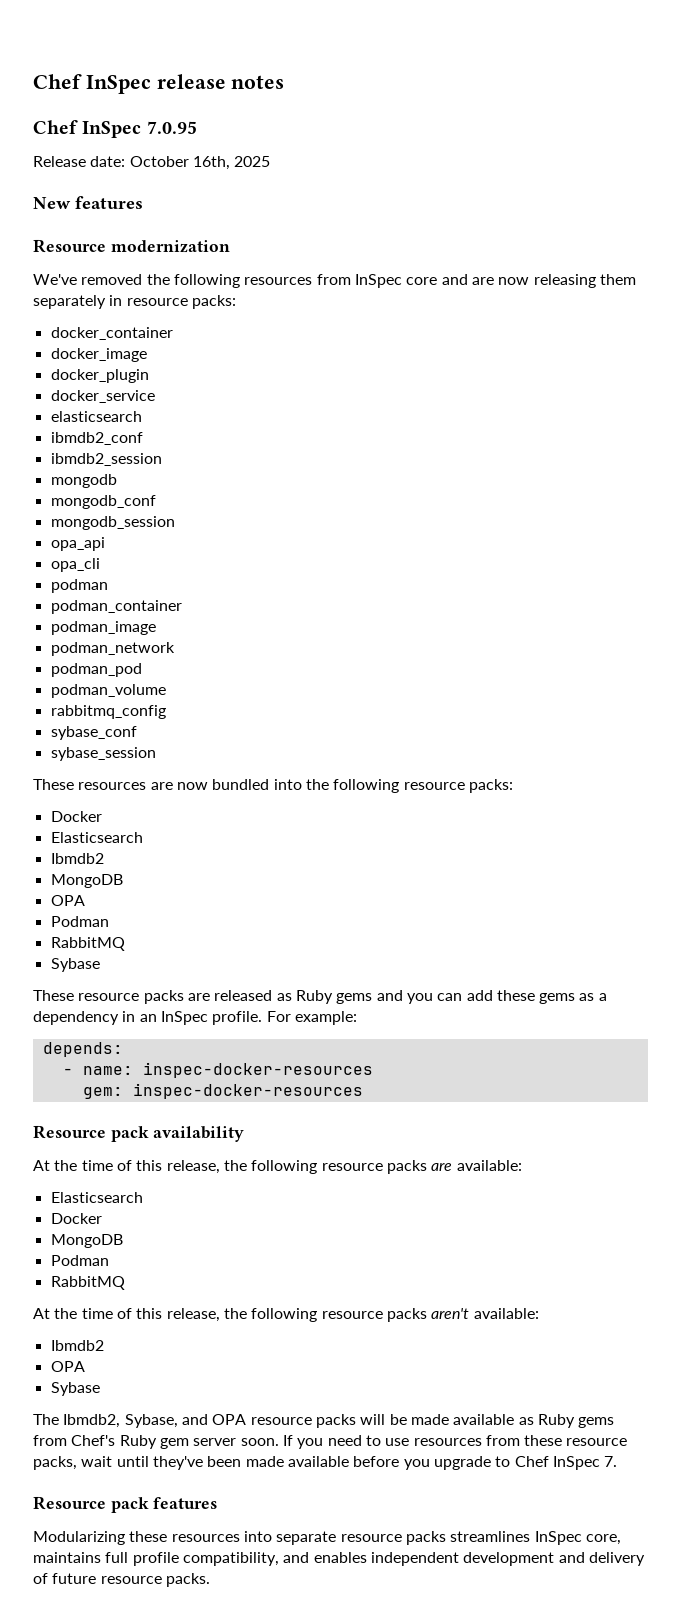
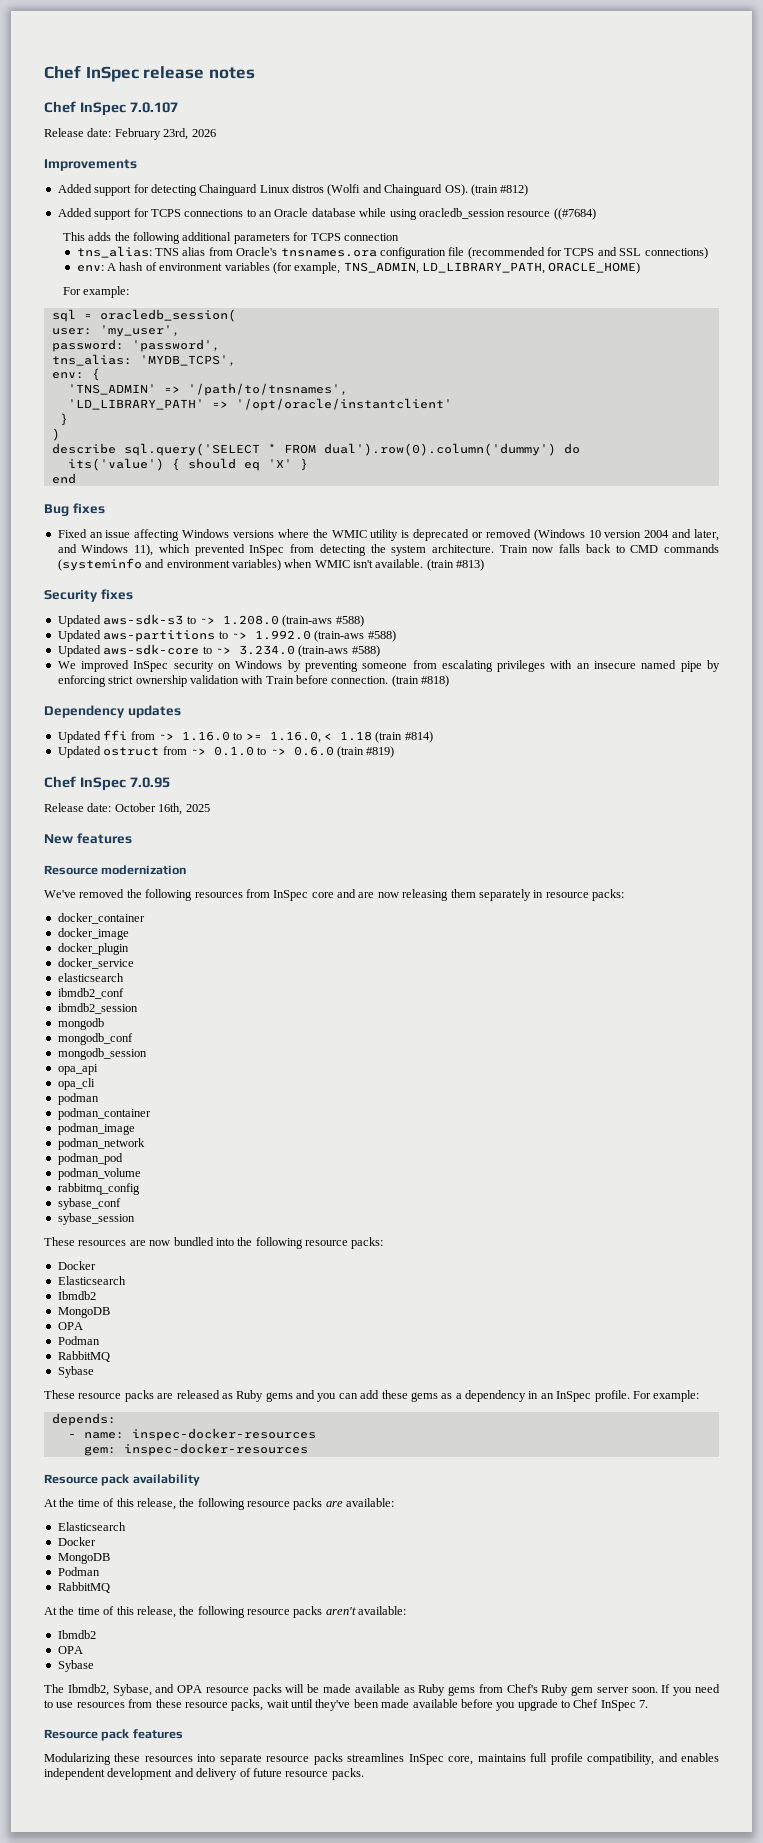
(285, 82) none -> [44,101,178,116] [44,128,216,140] [44,159,137,171] [57,184,529,196] [57,208,596,220] [62,232,399,244] [76,246,708,259] [76,262,641,274] [62,286,130,298] [51,309,236,322] [51,325,180,337] [51,339,220,352] [51,354,236,366] [51,368,100,381] [67,383,348,396] [67,398,452,411] [59,413,68,426] [51,428,60,441] [51,443,580,456] [67,458,308,471] [51,473,76,484] [44,503,105,516] [57,529,719,541] [57,544,720,556] [57,558,485,571] [44,589,133,602] [57,614,364,627] [57,630,396,642] [57,644,380,657] [57,660,720,672] [57,675,450,687] [44,705,181,718] [57,730,433,743] [57,746,395,758] // Chef InSpec 7.0.107 // Release date: February 23rd, 2026 // Improvements // Added support for detecting Chainguard Linux distros (Wolfi and Chainguard OS). (train #812) // Added support for TCPS connections to an Oracle database while using oracledb_session resource ((#7684) // This adds the following additional parameters for TCPS connection // tns_alias: TNS alias from Oracle's tnsnames.ora configuration file (recommended for TCPS and SSL connections) // env: A hash of environment variables (for example, TNS_ADMIN, LD_LIBRARY_PATH, ORACLE_HOME) // For example: // sql = oracledb_session( // user: 'my_user', // password: 'password', // tns_alias: 'MYDB_TCPS', // env: { // 'TNS_ADMIN' => '/path/to/tnsnames', // 'LD_LIBRARY_PATH' => '/opt/oracle/instantclient' // } // ) // describe sql.query('SELECT * FROM dual').row(0).column('dummy') do // its('value') { should eq 'X' } // end // Bug fixes // Fixed an issue affecting Windows versions where the WMIC utility is deprecated or removed (Windows 10 version 2004 and later, and Windows 11), which prevented InSpec from detecting the system architecture. Train now falls back to CMD commands (systeminfo and environment variables) when WMIC isn't available. (train #813) // Security fixes // Updated aws-sdk-s3 to ~> 1.208.0 (train-aws #588) // Updated aws-partitions to ~> 1.992.0 (train-aws #588) // Updated aws-sdk-core to ~> 3.234.0 (train-aws #588) // We improved InSpec security on Windows by preventing someone from escalating privileges with an insecure named pipe by enforcing strict ownership validation with Train before connection. (train #818) // Dependency updates // Updated ffi from ~> 1.16.0 to >= 1.16.0, < 1.18 (train #814) // Updated ostruct from ~> 0.1.0 to ~> 0.6.0 (train #819)

